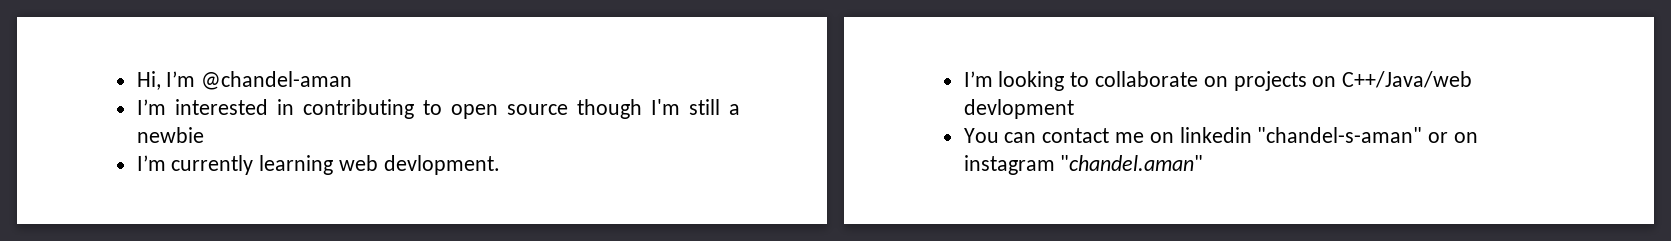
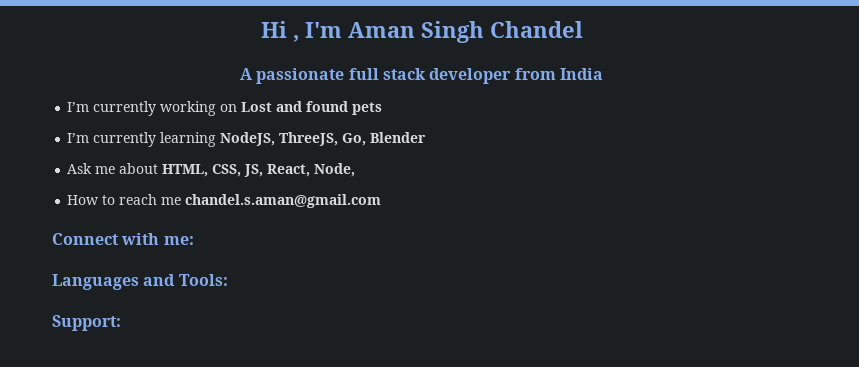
[136,71,353,90] [136,99,740,119] [136,127,204,143] [136,155,500,175] [963,71,1473,91] [963,99,1074,119] [963,127,1479,143] [963,155,1204,175] Hi, I’m @chandel-aman // I’m interested in contributing to open source though I'm still a newbie // I’m currently learning web devlopment. // I’m looking to collaborate on projects on C++/Java/web devlopment // You can contact me on linkedin "chandel-s-aman" or on instagram "chandel.aman" -> [260,21,583,43] [240,68,603,84] [67,101,383,116] [67,132,427,147] [67,163,356,177] [67,194,382,208] [52,233,194,245] [52,274,228,290] [52,315,121,331] Hi , I'm Aman Singh Chandel // A passionate full stack developer from India // I’m currently working on Lost and found pets // I’m currently learning NodeJS, ThreeJS, Go, Blender // Ask me about HTML, CSS, JS, React, Node, // How to reach me chandel.s.aman@gmail.com // Connect with me: // Languages and Tools: // Support:

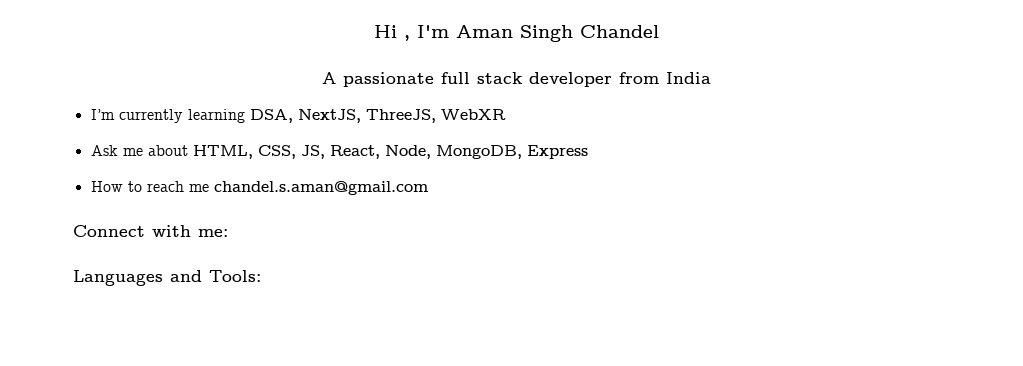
[67,101,383,116] // I’m currently working on Lost and found pets -> (711, 78) none
[220,132,427,146] NodeJS, ThreeJS, Go, Blender -> [249,109,506,123] DSA, NextJS, ThreeJS, WebXR
(356, 170) none -> [435,145,588,159] MongoDB, Express
[52,315,121,331] // Support: -> (261, 276) none

